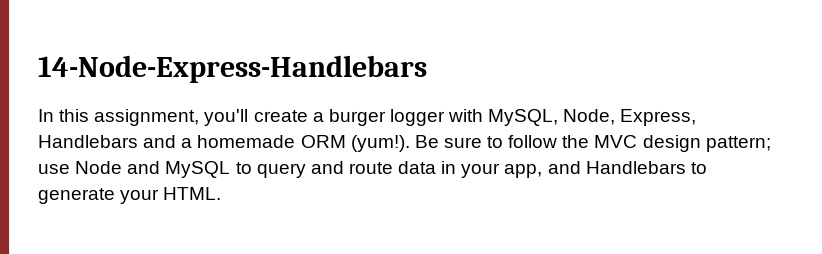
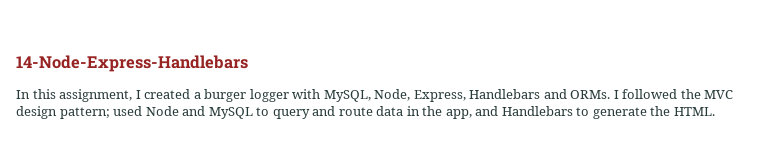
[204,109,308,126] you'll create -> [135,89,191,99] I created
[181,135,558,152] a homemade ORM (yum!). Be sure to follow -> [570,89,678,99] ORMs. I followed
[38,164,70,174] use -> [113,106,143,116] used
[461,163,501,178] your -> [422,106,443,116] the
[120,189,160,204] your -> [650,106,671,116] the

